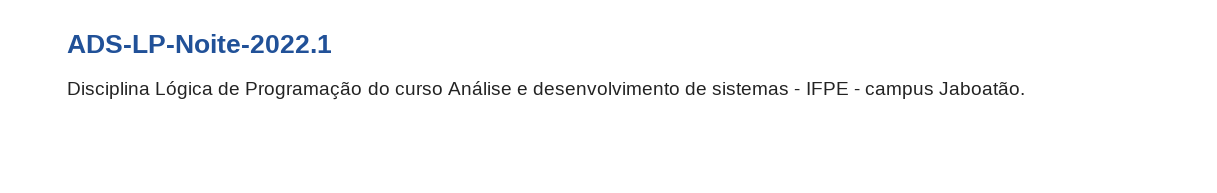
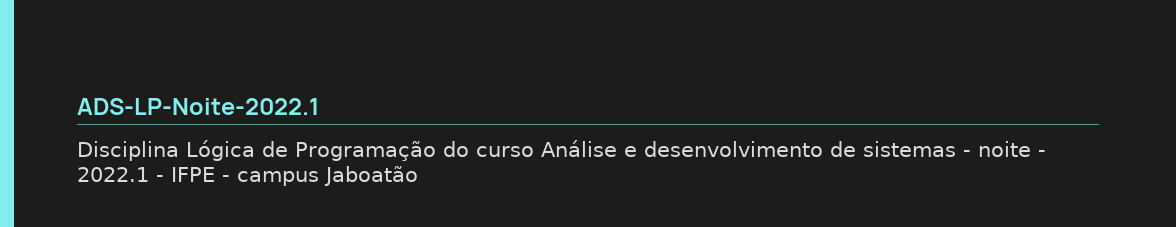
(801, 91) none -> [978,141,1046,157] [77,167,164,182] noite - 2022.1 -
[938,81,1025,95] Jaboatão. -> [324,166,418,186] Jaboatão

